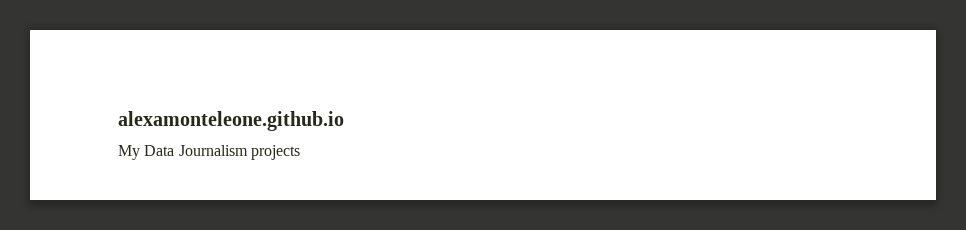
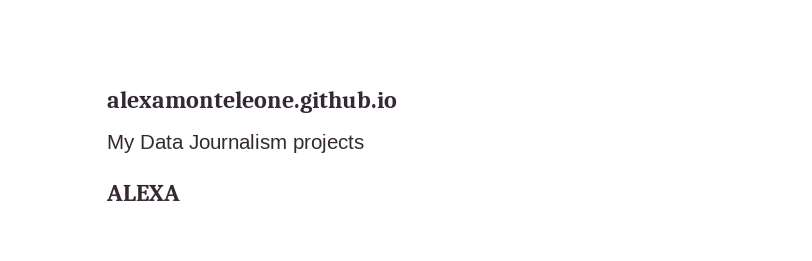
(300, 152) none -> [105,184,180,201] // ALEXA

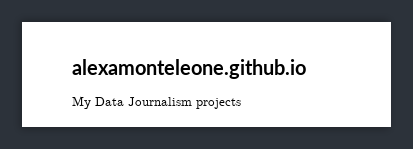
[105,184,180,201] // ALEXA -> (241, 103) none

